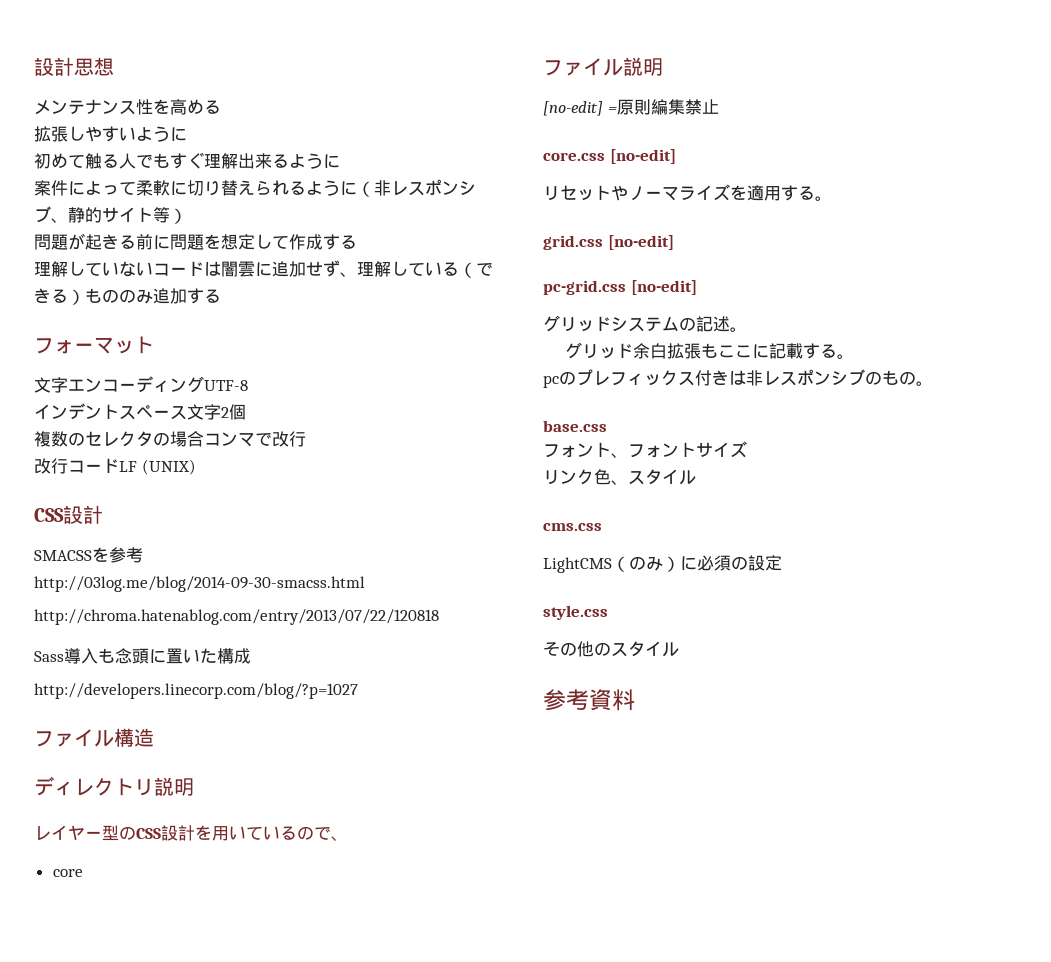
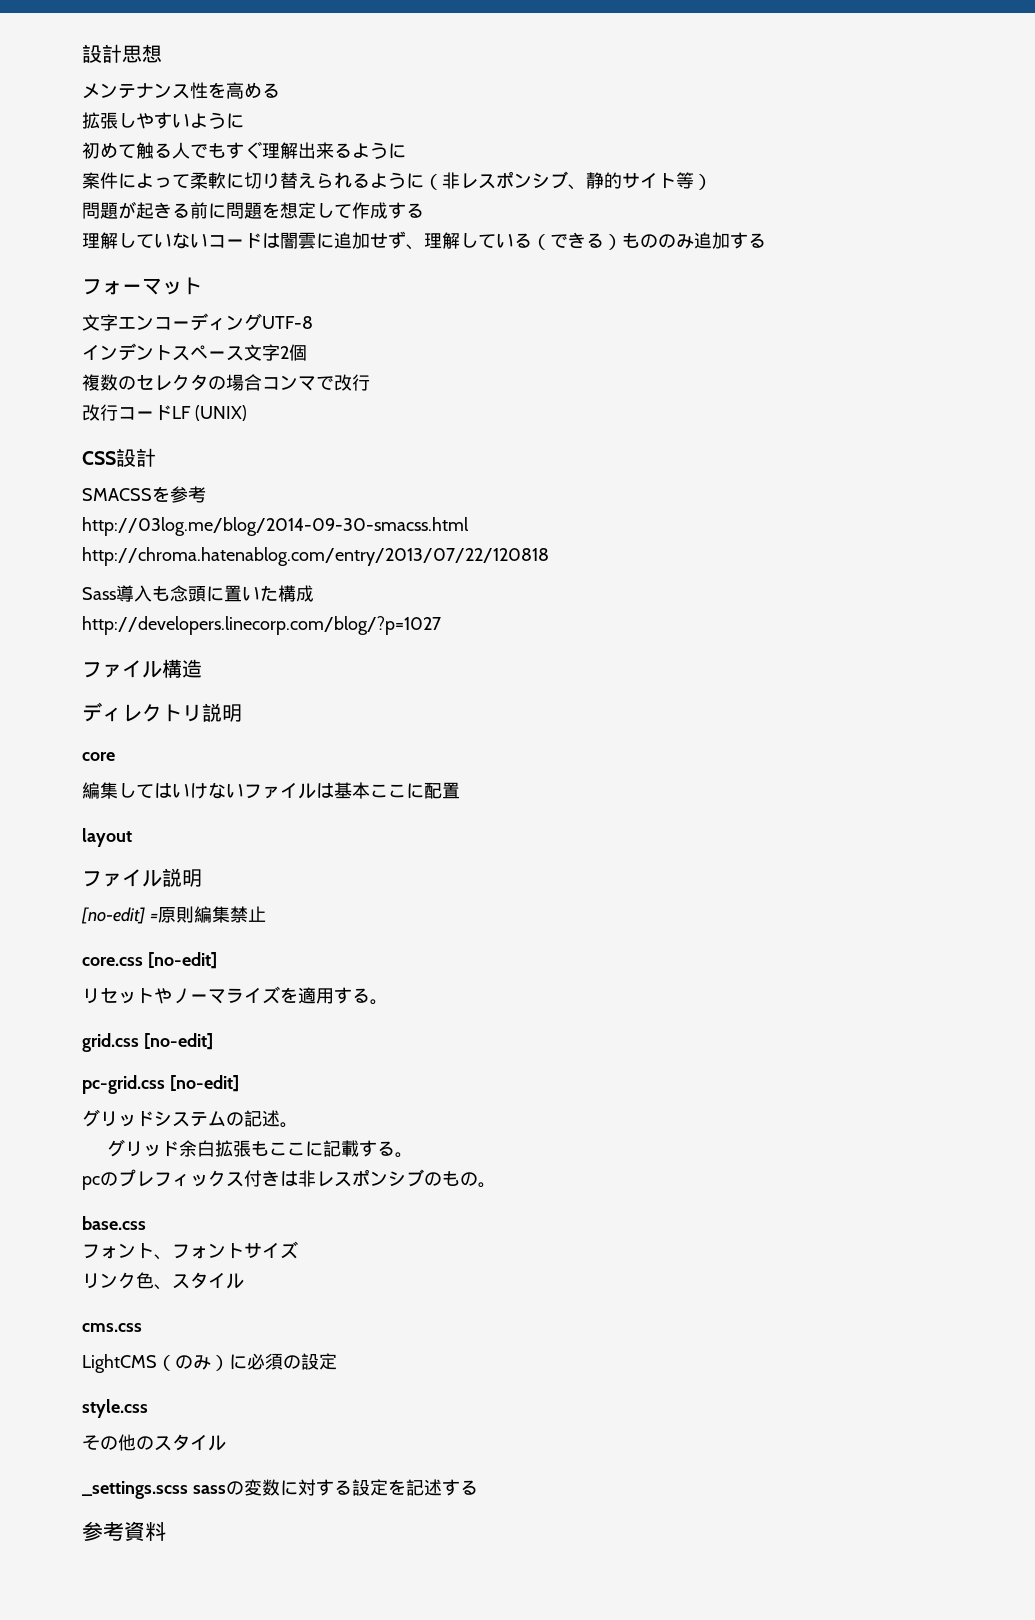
[34,825,348,841] [52,869,83,877] レイヤー型のCSS設計を用いているので、 // core -> [82,752,115,761] [82,782,460,799] [82,828,132,847] core // 編集してはいけないファイルは基本ここに配置 // layout
(679, 649) none -> [81,1479,478,1499] // _settings.scss sassの変数に対する設定を記述する

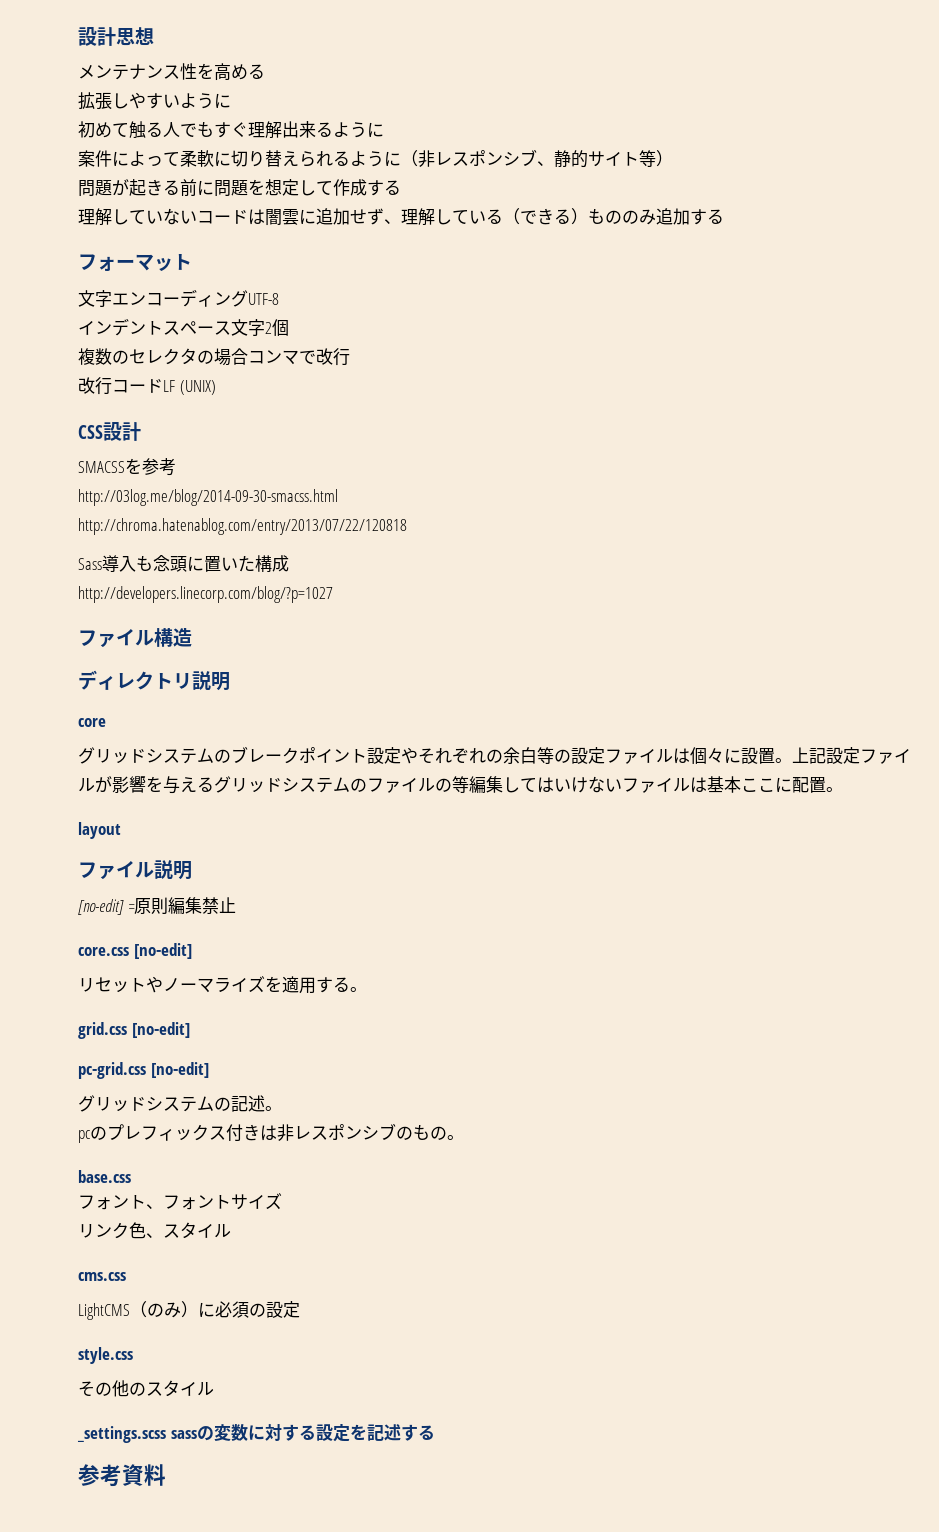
(115, 756) none -> [78,746,911,765] [78,776,469,794] グリッドシステムのブレークポイント設定やそれぞれの余白等の設定ファイルは個々に設置。上記設定ファイルが影響を与えるグリッドシステムのファイルの等
(460, 790) none -> [826,787,843,792] 。
[107,1139,414,1158] // グリッド余白拡張もここに記載する。 -> (282, 1108) none

